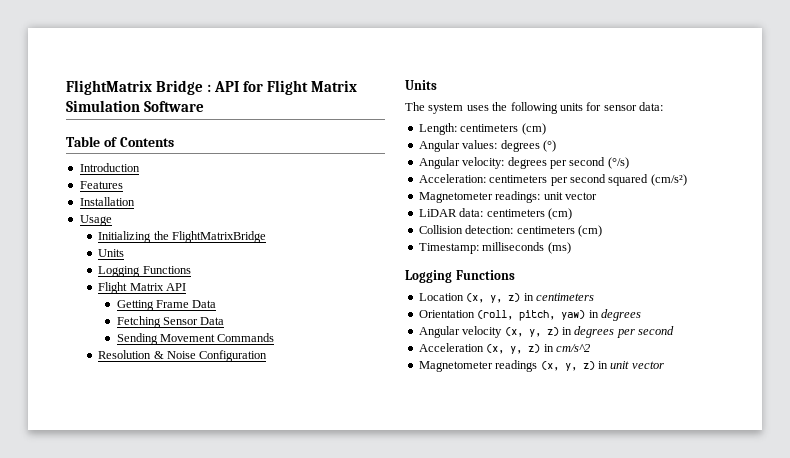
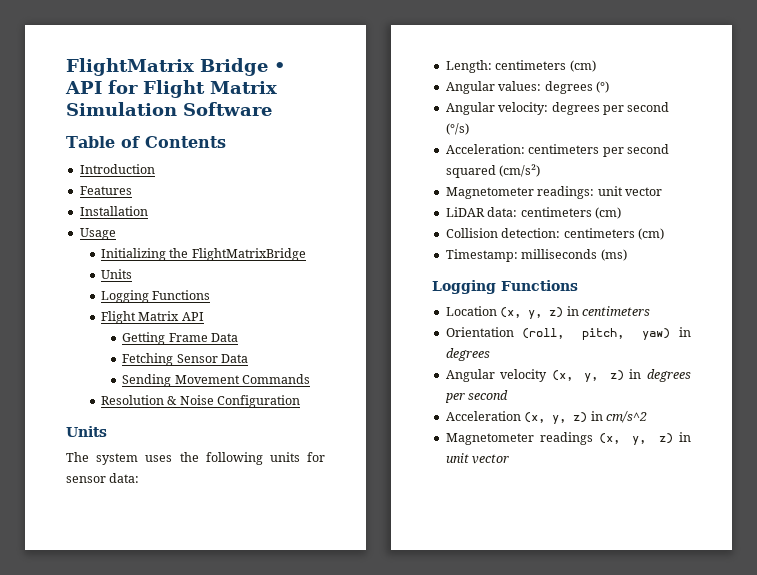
[207,84,212,92] : -> [274,62,286,72] •

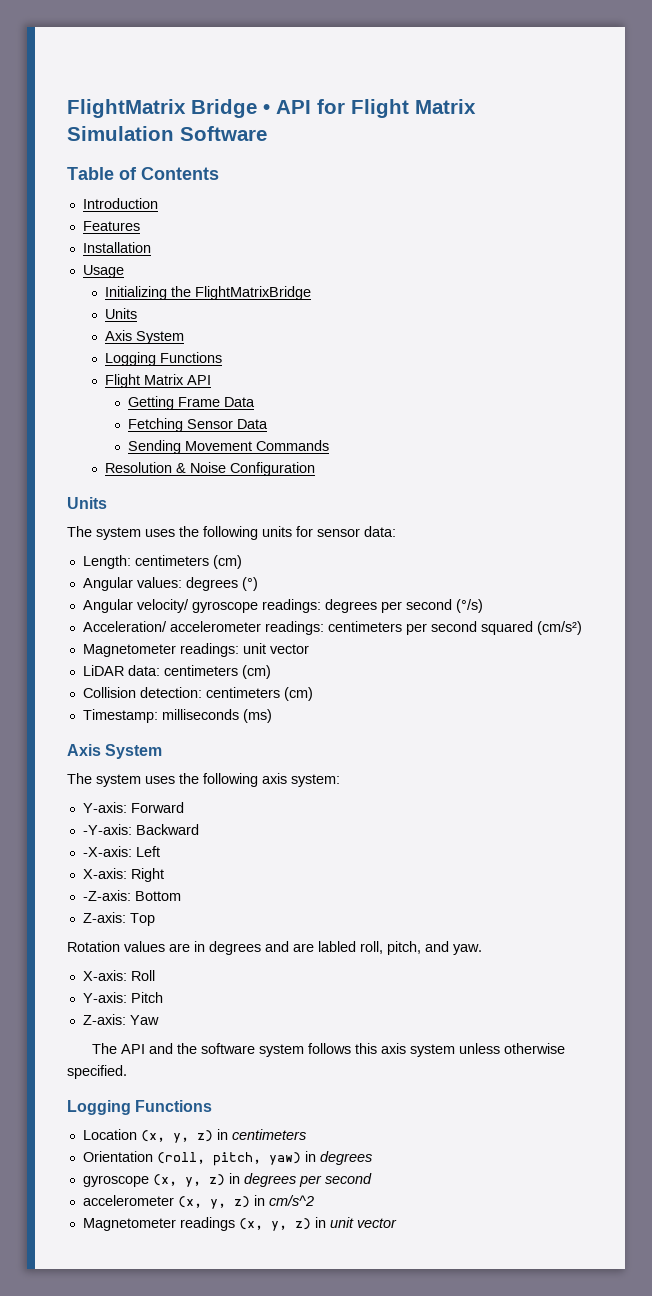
(132, 274) none -> [105,330,185,344] // Axis System
[498,102,549,115] velocity: -> [136,599,321,613] velocity/ gyroscope readings:
[445,144,525,154] Acceleration: -> [82,621,324,635] Acceleration/ accelerometer readings:
(627, 255) none -> [67,744,163,759] [67,773,340,787] [82,802,184,813] [82,824,199,835] [82,846,160,857] [82,868,164,882] [82,890,181,901] [82,912,155,926] [67,941,482,955] [82,970,155,981] [82,992,163,1003] [82,1014,159,1025] [92,1043,566,1057] [67,1065,127,1079] // Axis System // The system uses the following axis system: // Y-axis: Forward // -Y-axis: Backward // -X-axis: Left // X-axis: Right // -Z-axis: Bottom // Z-axis: Top // Rotation values are in degrees and are labled roll, pitch, and yaw. // X-axis: Roll // Y-axis: Pitch // Z-axis: Yaw // The API and the software system follows this axis system unless otherwise specified.
[445,369,548,382] Angular velocity -> [82,1175,149,1187] gyroscope
[445,411,521,421] Acceleration -> [82,1195,174,1206] accelerometer

